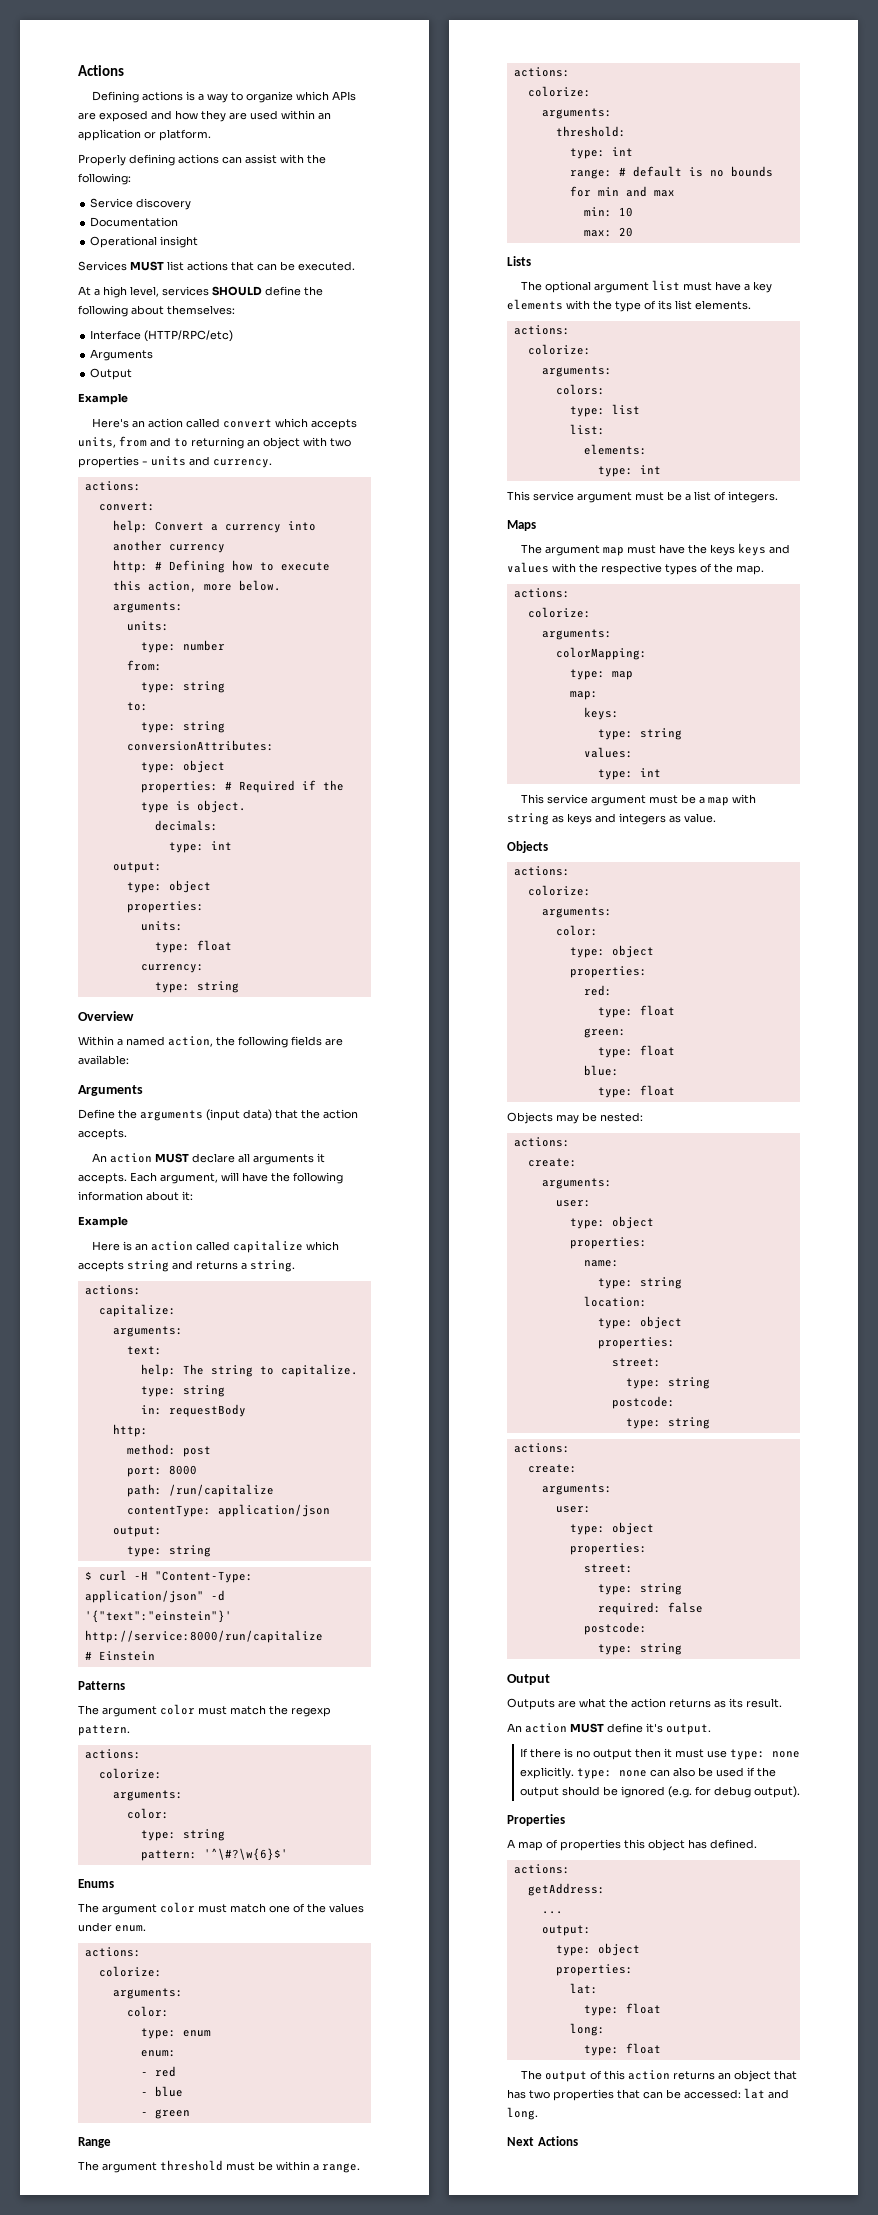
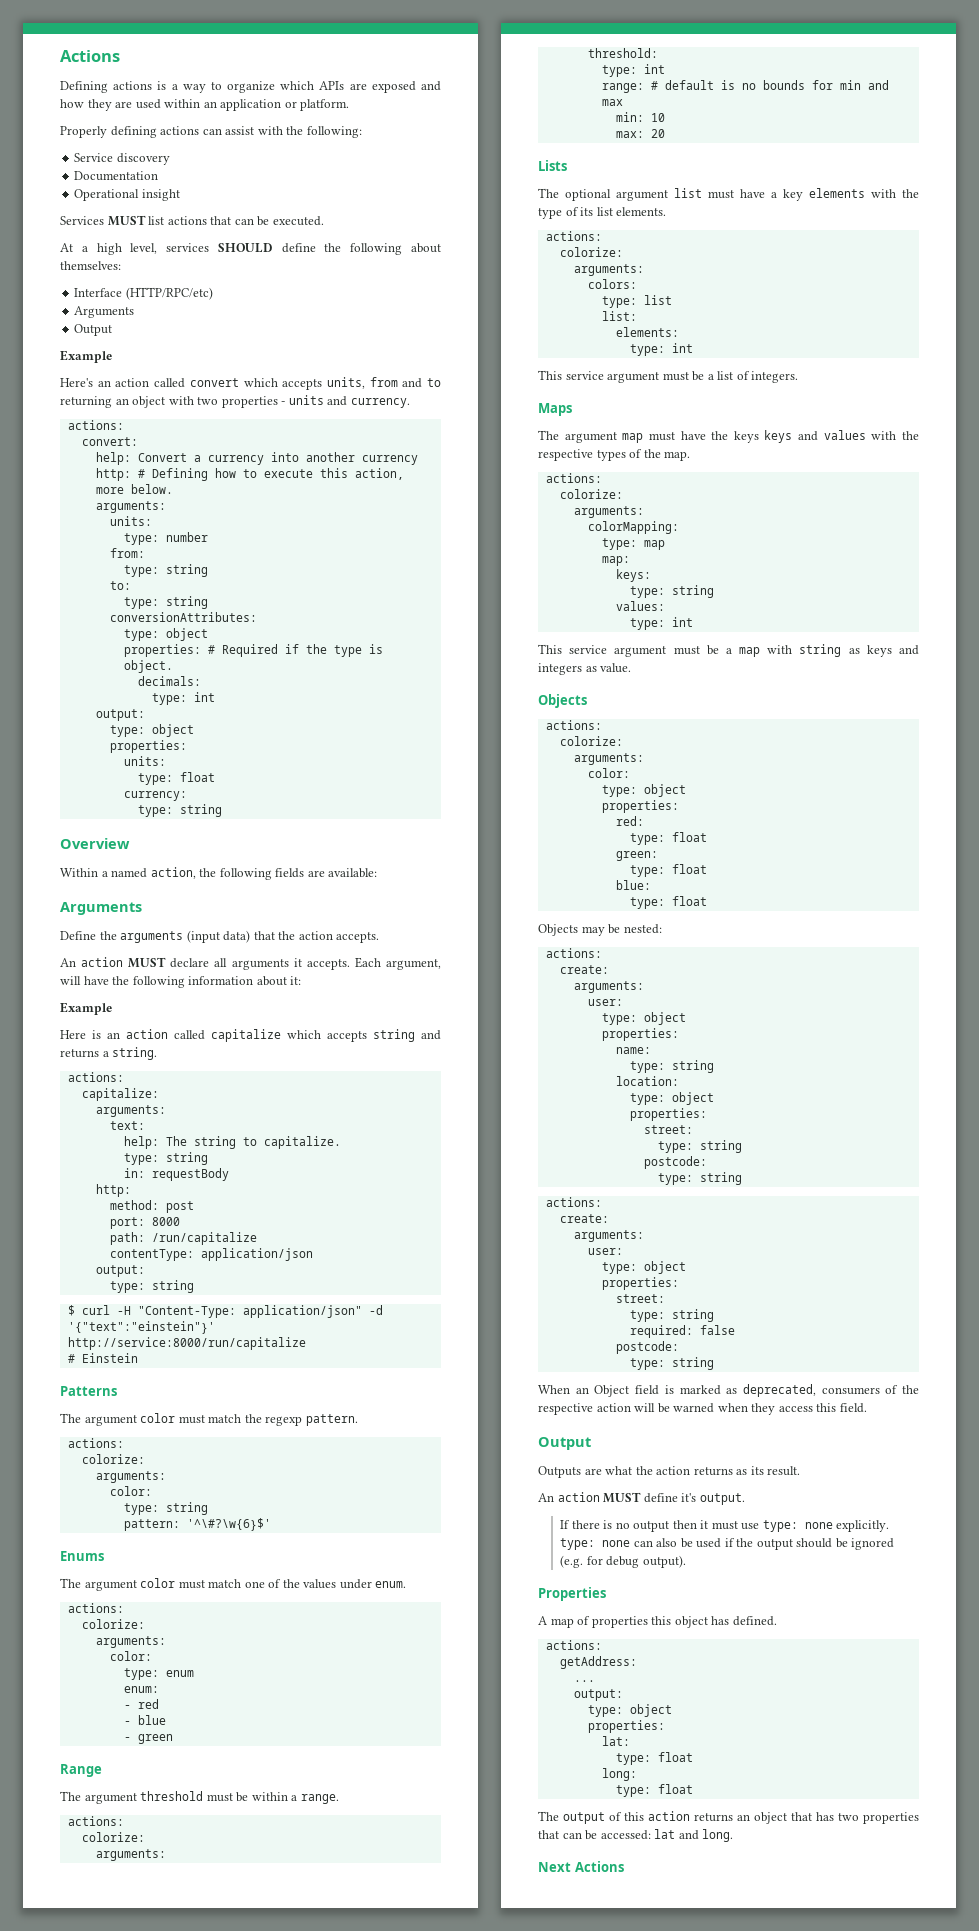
(682, 1649) none -> [538,1384,919,1397] [538,1403,867,1415] // When an Object field is marked as deprecated, consumers of the respective action will be warned when they access this field.

